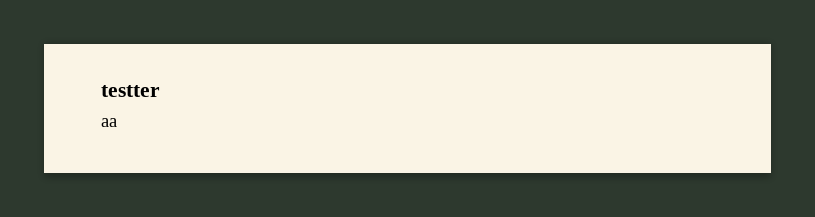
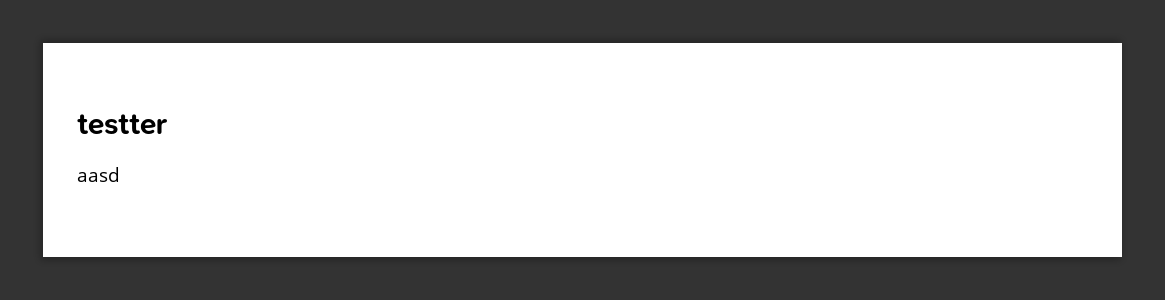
[101,118,117,127] aa -> [77,167,120,182] aasd

